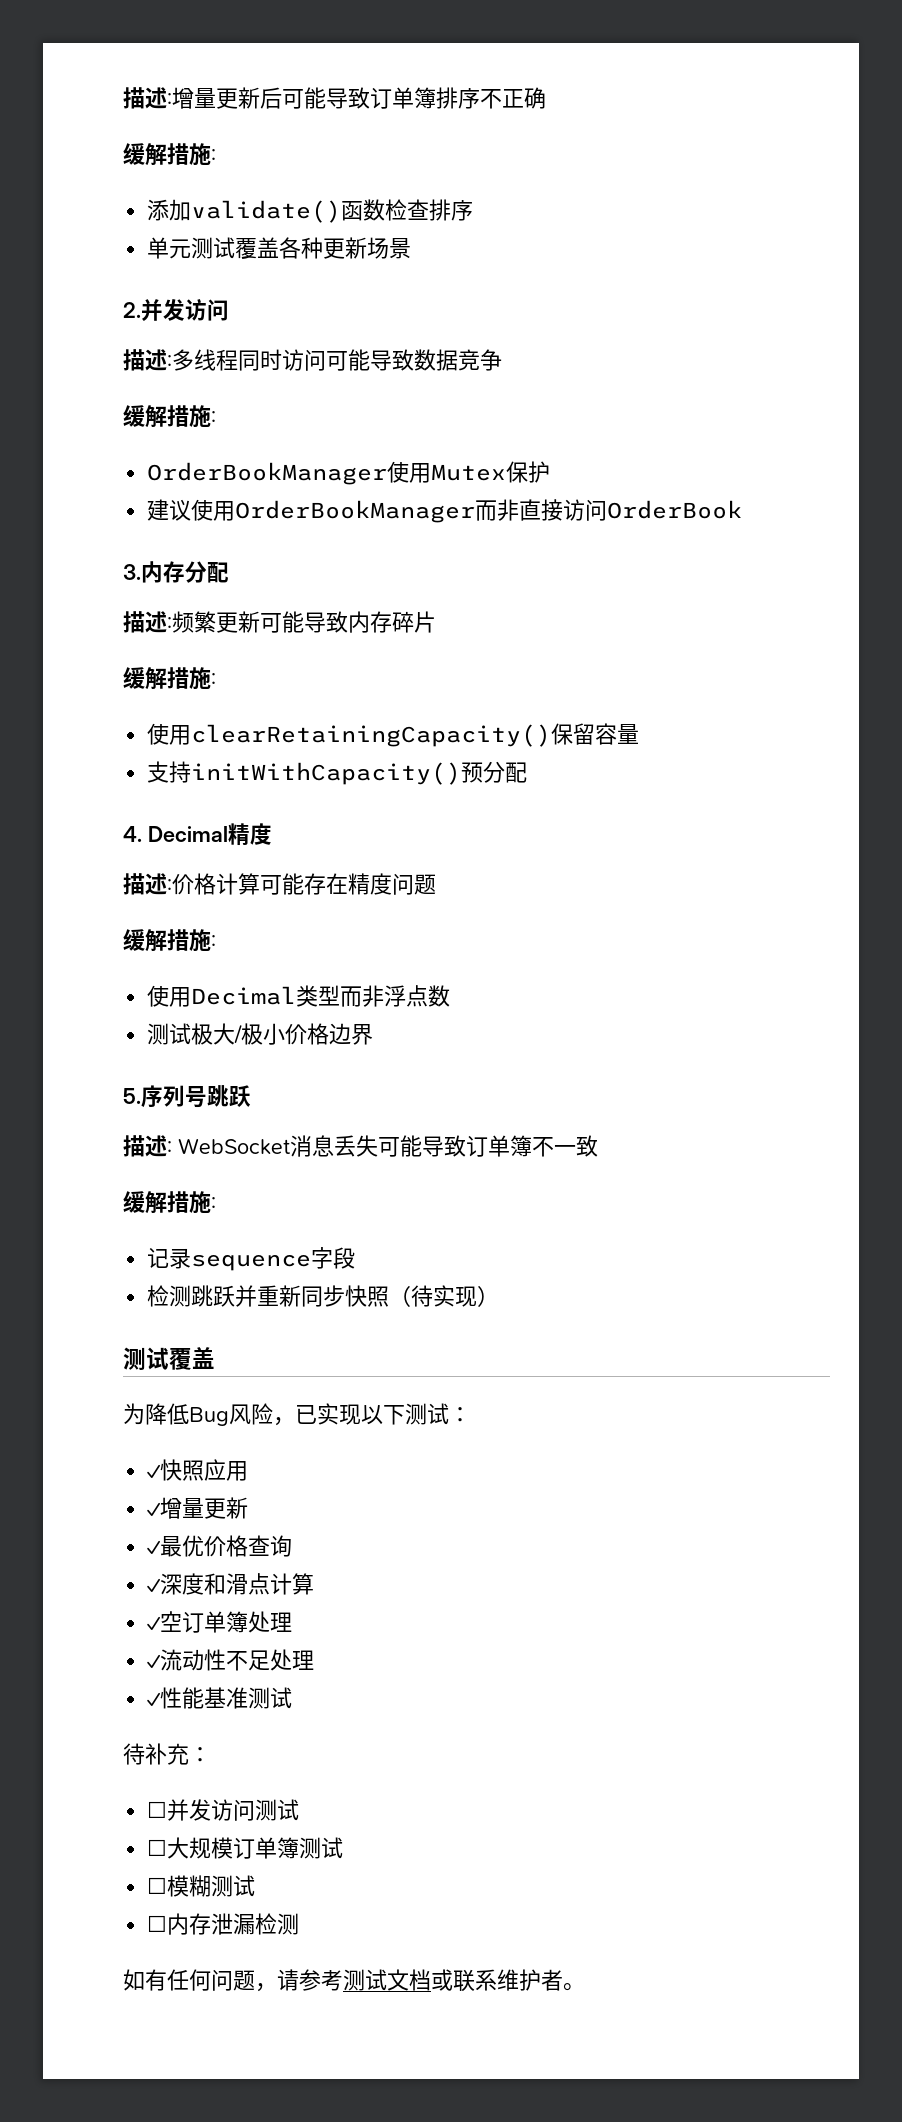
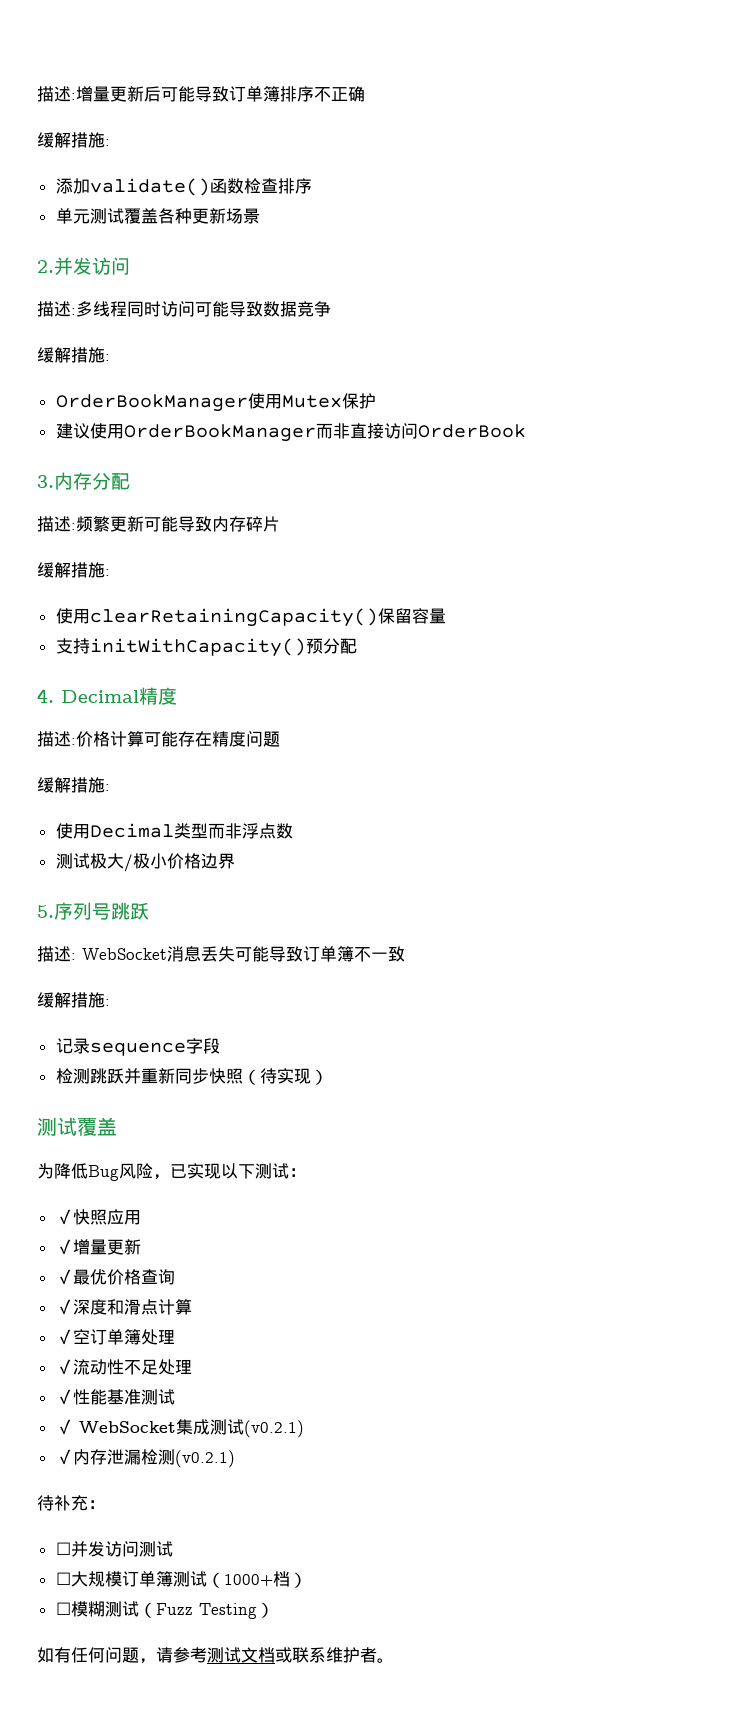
(293, 1698) none -> [55,1419,304,1438] [55,1449,235,1468] // ✓ WebSocket集成测试(v0.2.1) // ✓内存泄漏检测(v0.2.1)
(344, 1848) none -> [206,1571,307,1588] （1000+档）
[147,1913,300,1935] // ☐内存泄漏检测 -> [138,1602,274,1619] （Fuzz Testing）

